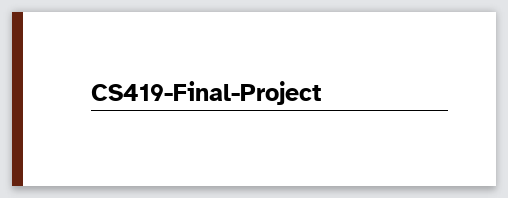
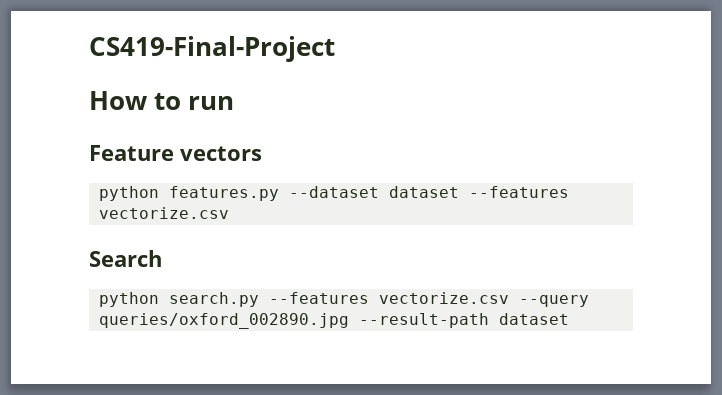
(321, 93) none -> [89,91,234,110] [89,145,262,161] [98,186,569,201] [98,207,229,219] [89,250,162,267] [98,292,589,307] [98,313,569,329] // How to run // Feature vectors // python features.py --dataset dataset --features vectorize.csv // Search // python search.py --features vectorize.csv --query queries/oxford_002890.jpg --result-path dataset

